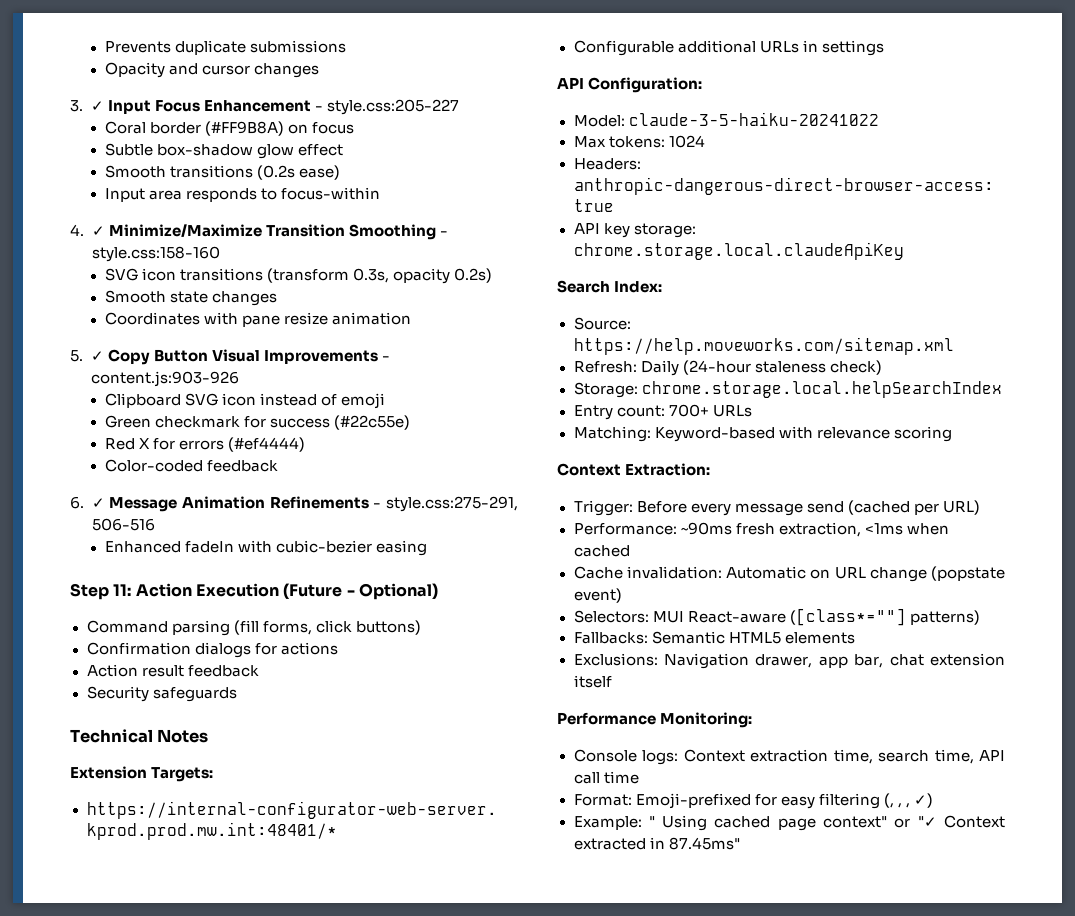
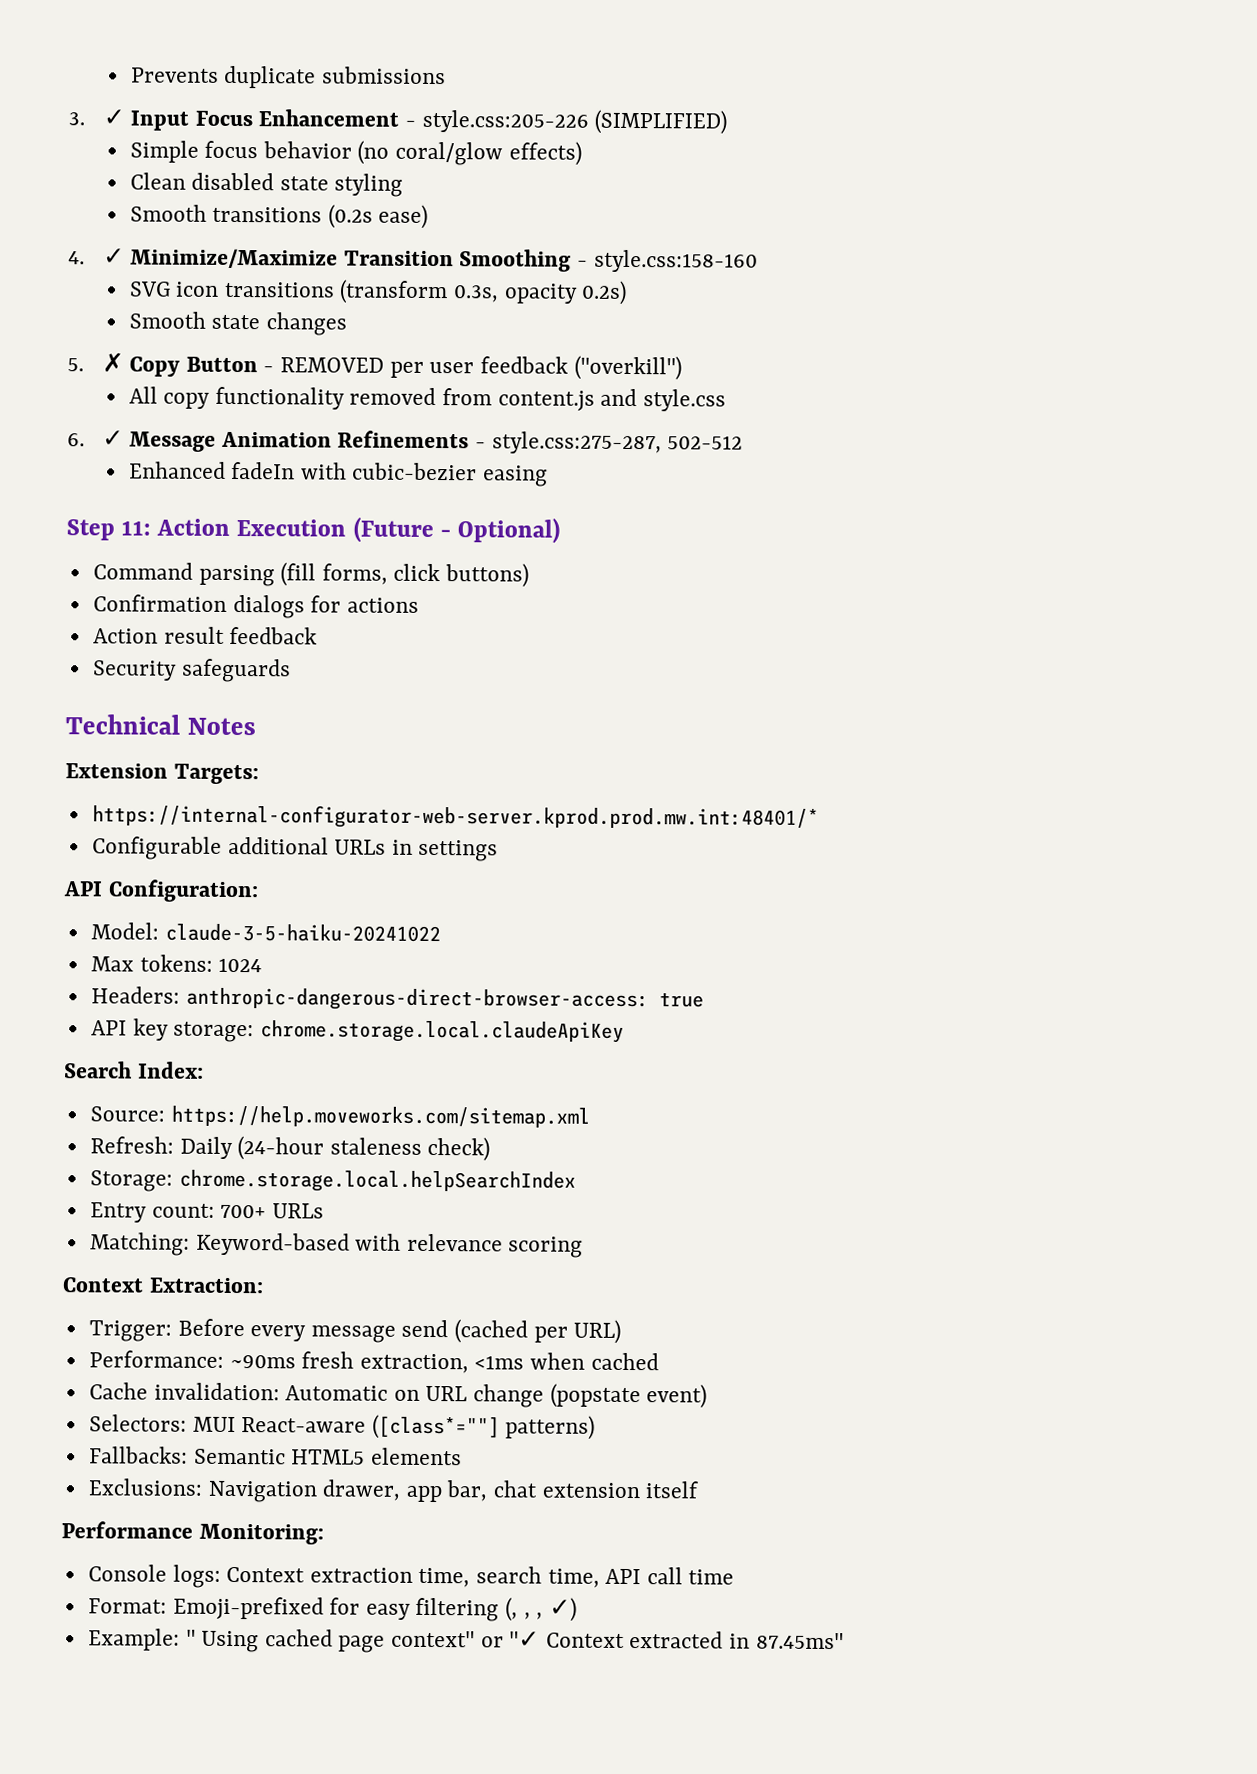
[104,62,320,78] // Opacity and cursor changes -> (446, 75) none
[326,99,459,115] [104,121,355,136] [104,143,344,159] style.css:205-227 // Coral border (#FF9B8A) on focus // Subtle box-shadow glow effect -> [421,109,728,135] [129,140,582,166] [129,172,404,197] style.css:205-226 (SIMPLIFIED) // Simple focus behavior (no coral/glow effects) // Clean disabled state styling
[104,187,381,202] // Input area responds to focus-within -> (429, 216) none
[104,312,412,327] // Coordinates with pane resize animation -> (347, 324) none
[90,351,104,361] ✓ -> [101,352,124,373] ✗
[211,349,390,364] [90,371,239,387] [104,393,386,409] [104,415,411,430] [104,437,306,452] [104,459,279,472] Visual Improvements - content.js:903-926 // Clipboard SVG icon instead of emoji // Green checkmark for success (#22c55e) // Red X for errors (#ef4444) // Color-coded feedback -> [263,355,682,381] [128,386,726,412] - REMOVED per user feedback ("overkill") // All copy functionality removed from content.js and style.css
[386,496,518,512] [91,518,155,531] style.css:275-291, 506-516 -> [491,431,744,455] style.css:275-287, 502-512

